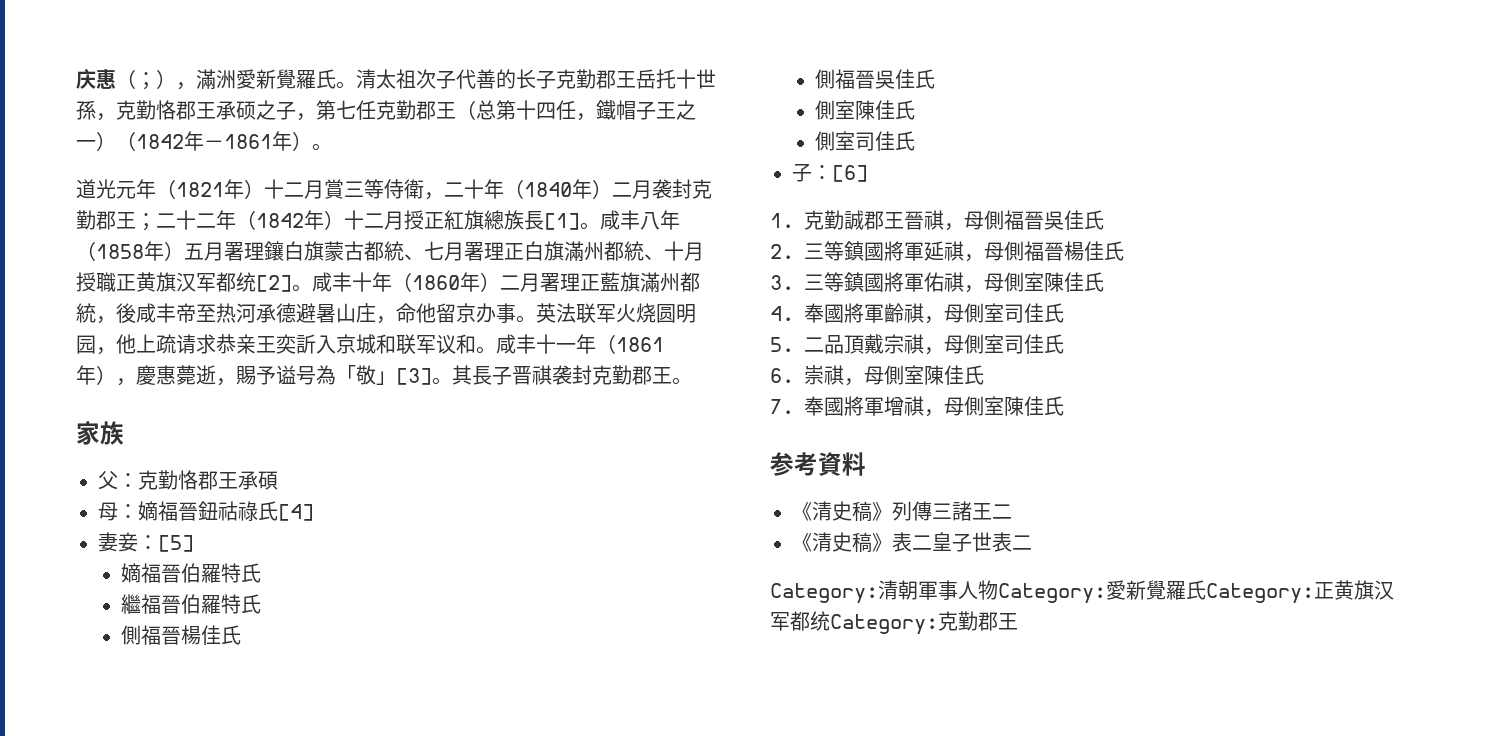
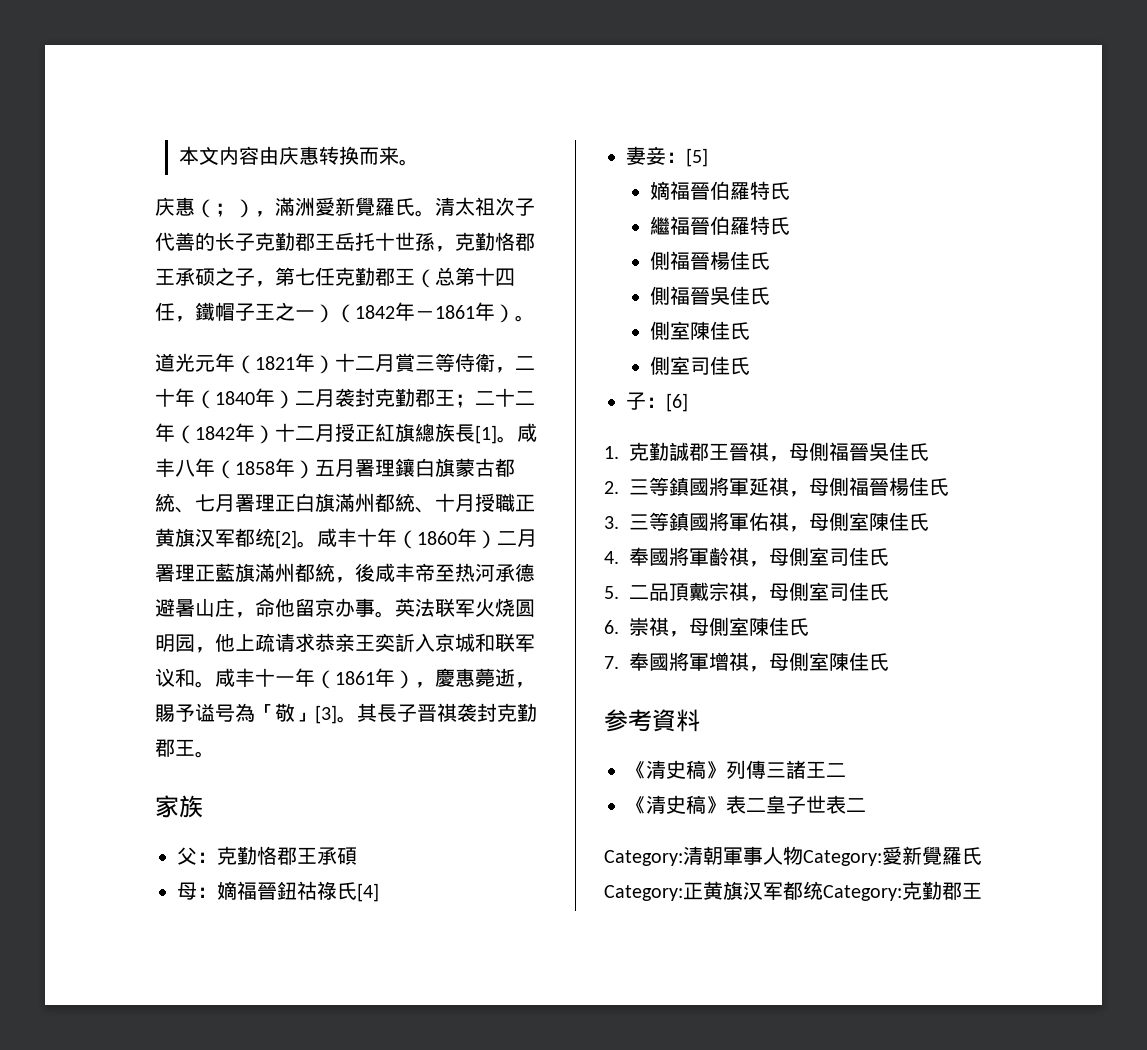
(76, 79) none -> [179,146,420,166] 本文内容由庆惠转换而来。 //

